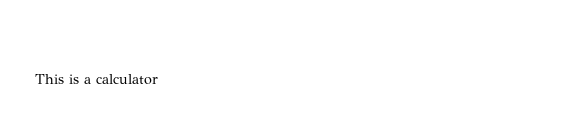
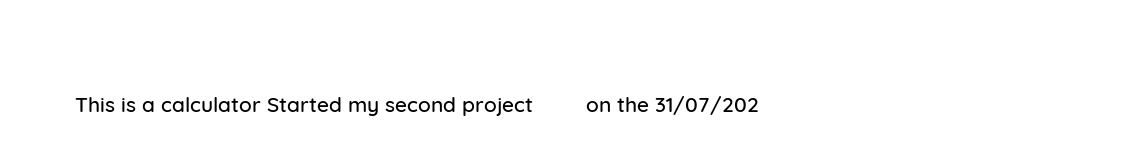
(158, 79) none -> [267,96,759,116] Started my second project on the 31/07/202

